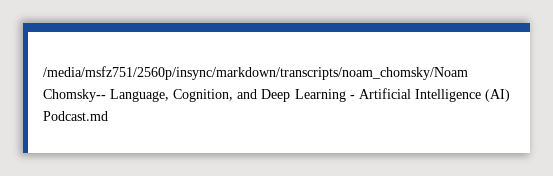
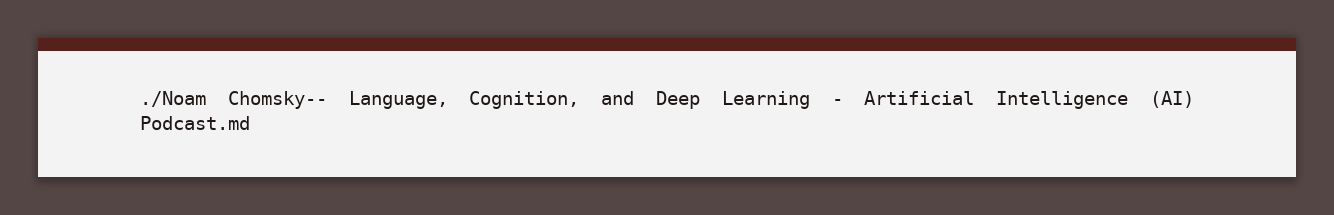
[43,66,468,80] /media/msfz751/2560p/insync/markdown/transcripts/noam_chomsky/Noam -> [140,91,206,107] ./Noam

